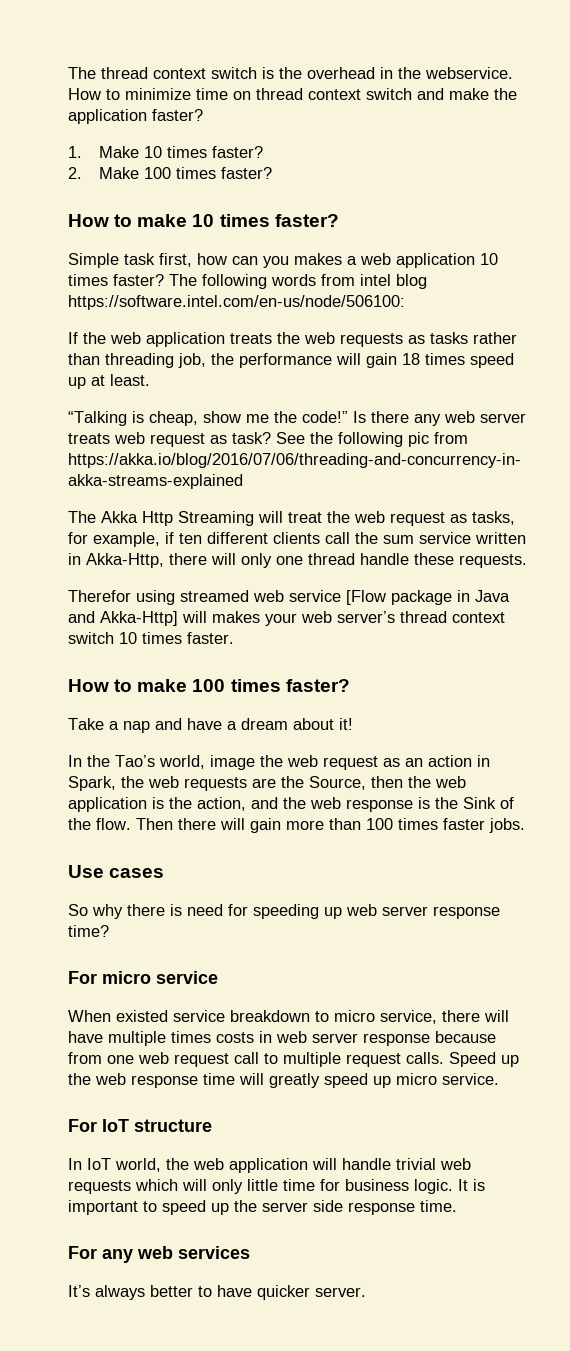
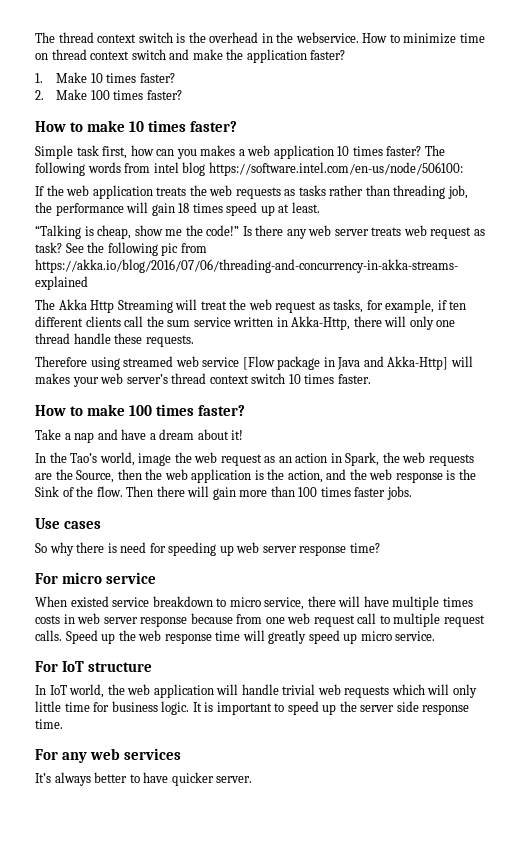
[68,590,131,602] Therefor -> [35,356,87,367] Therefore

